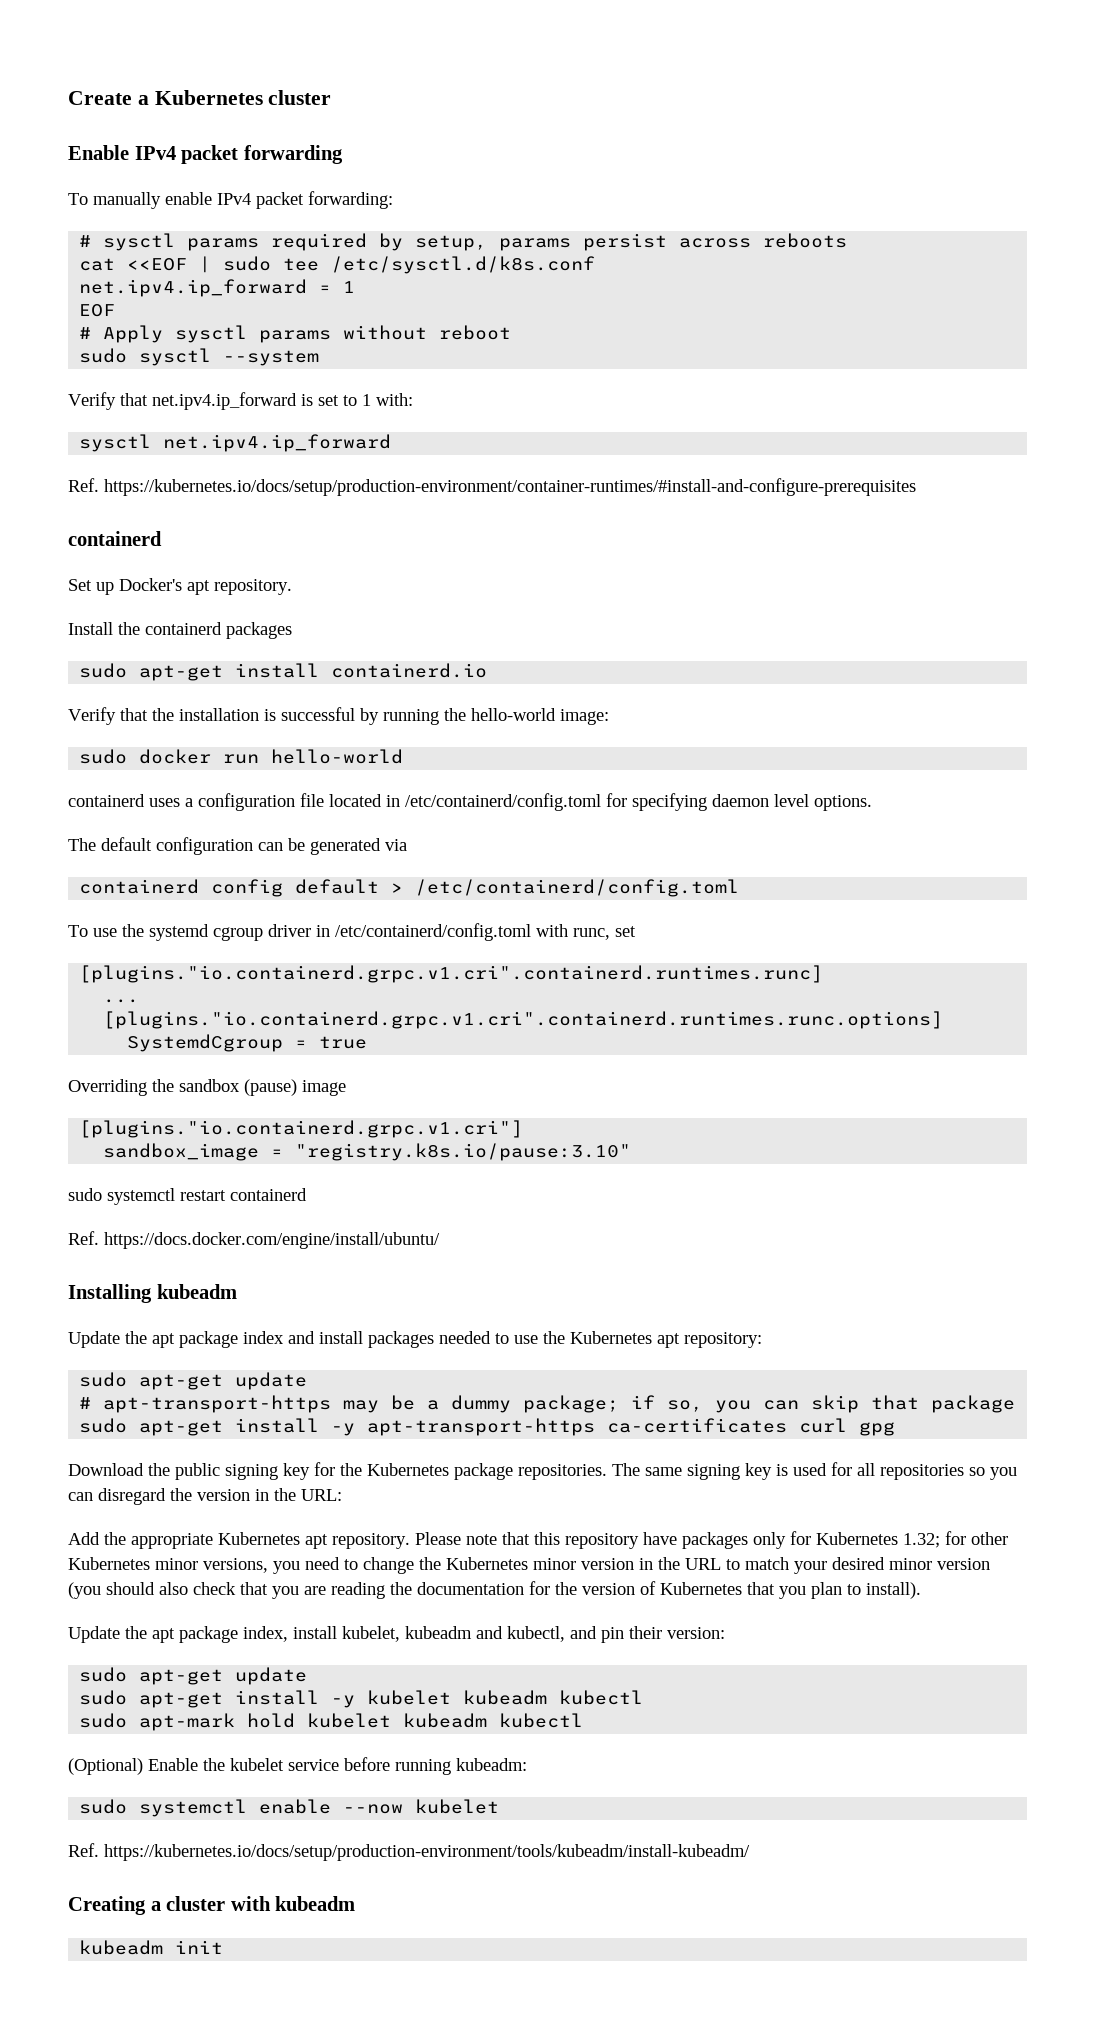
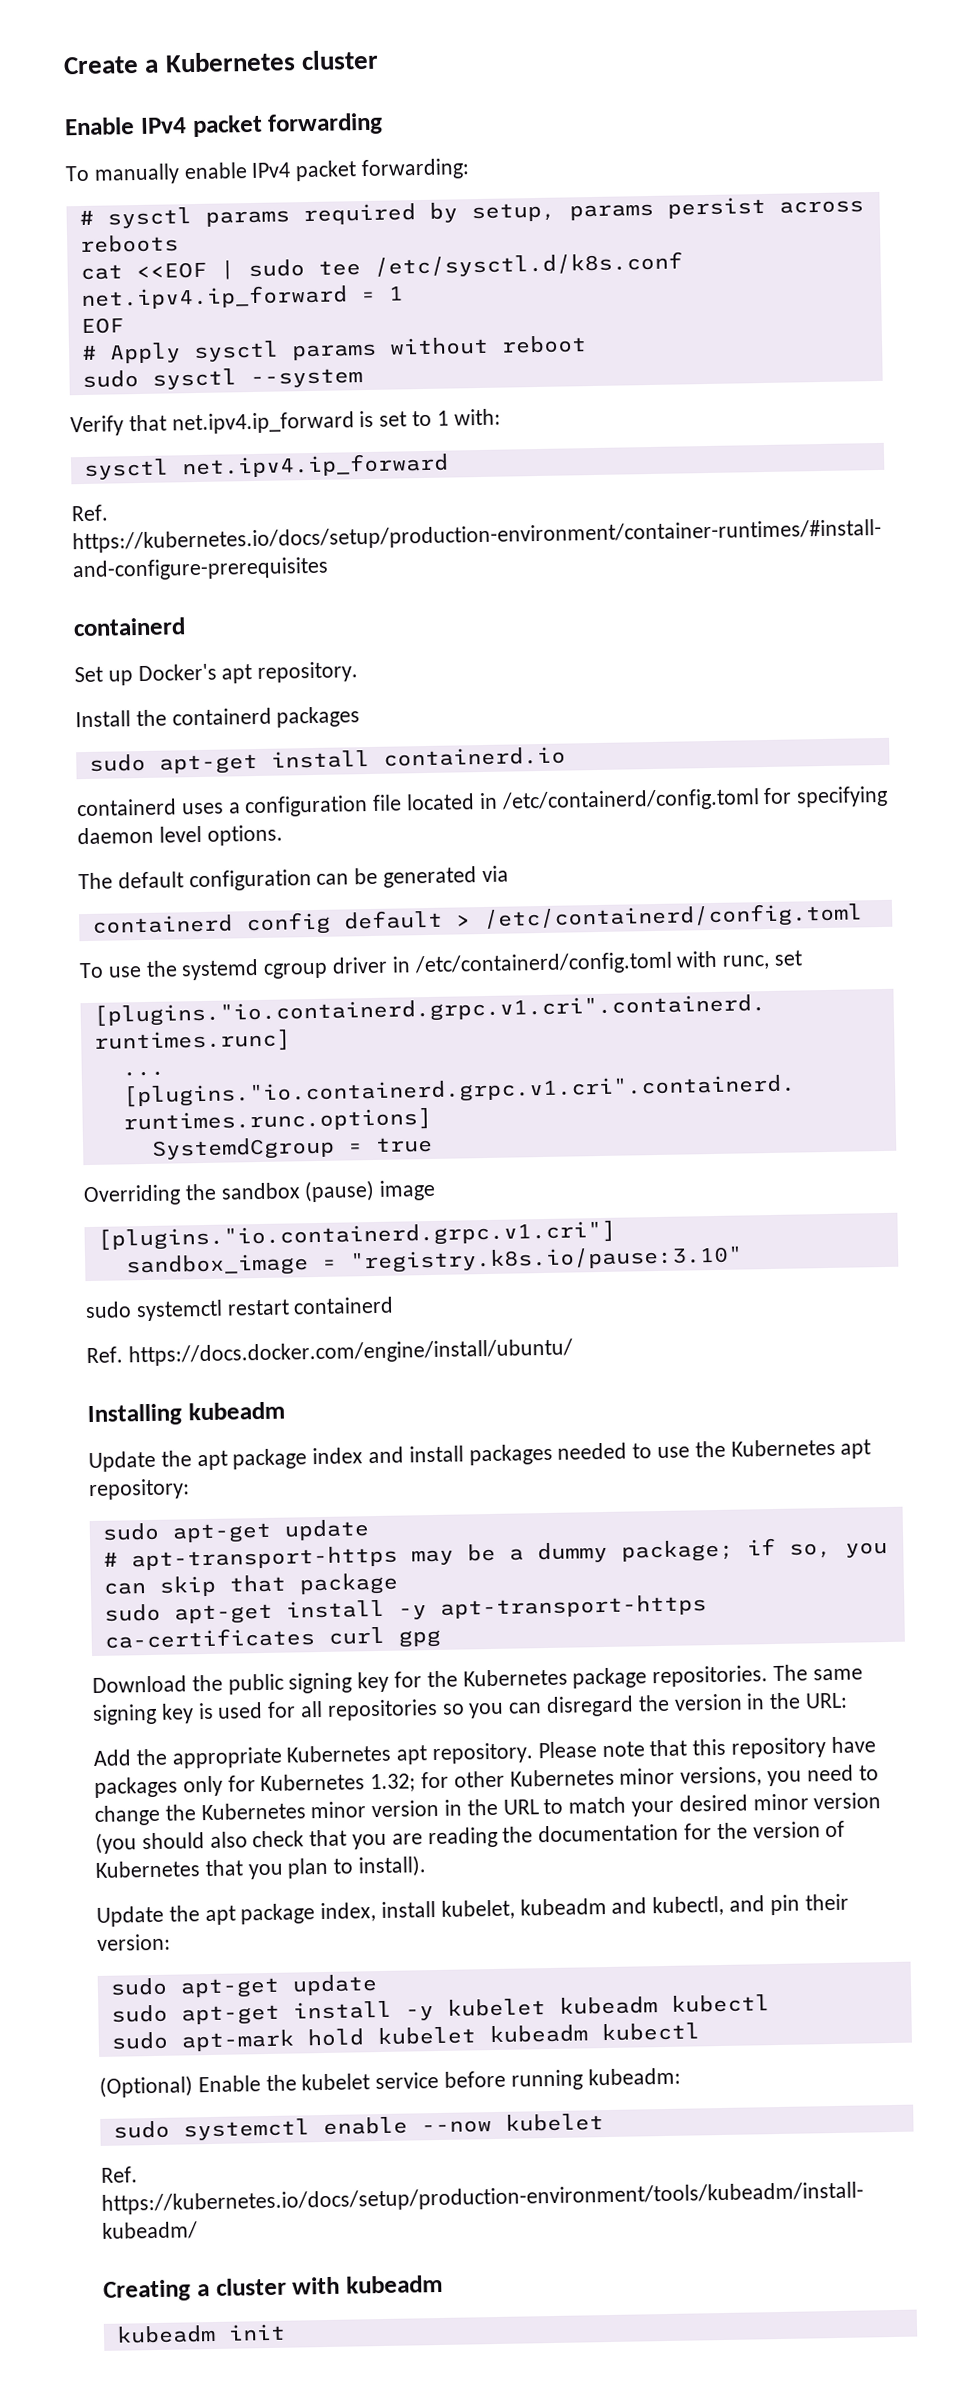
[68,707,609,725] [79,749,404,764] // Verify that the installation is successful by running the hello-world image: // sudo docker run hello-world -> (566, 756) none

